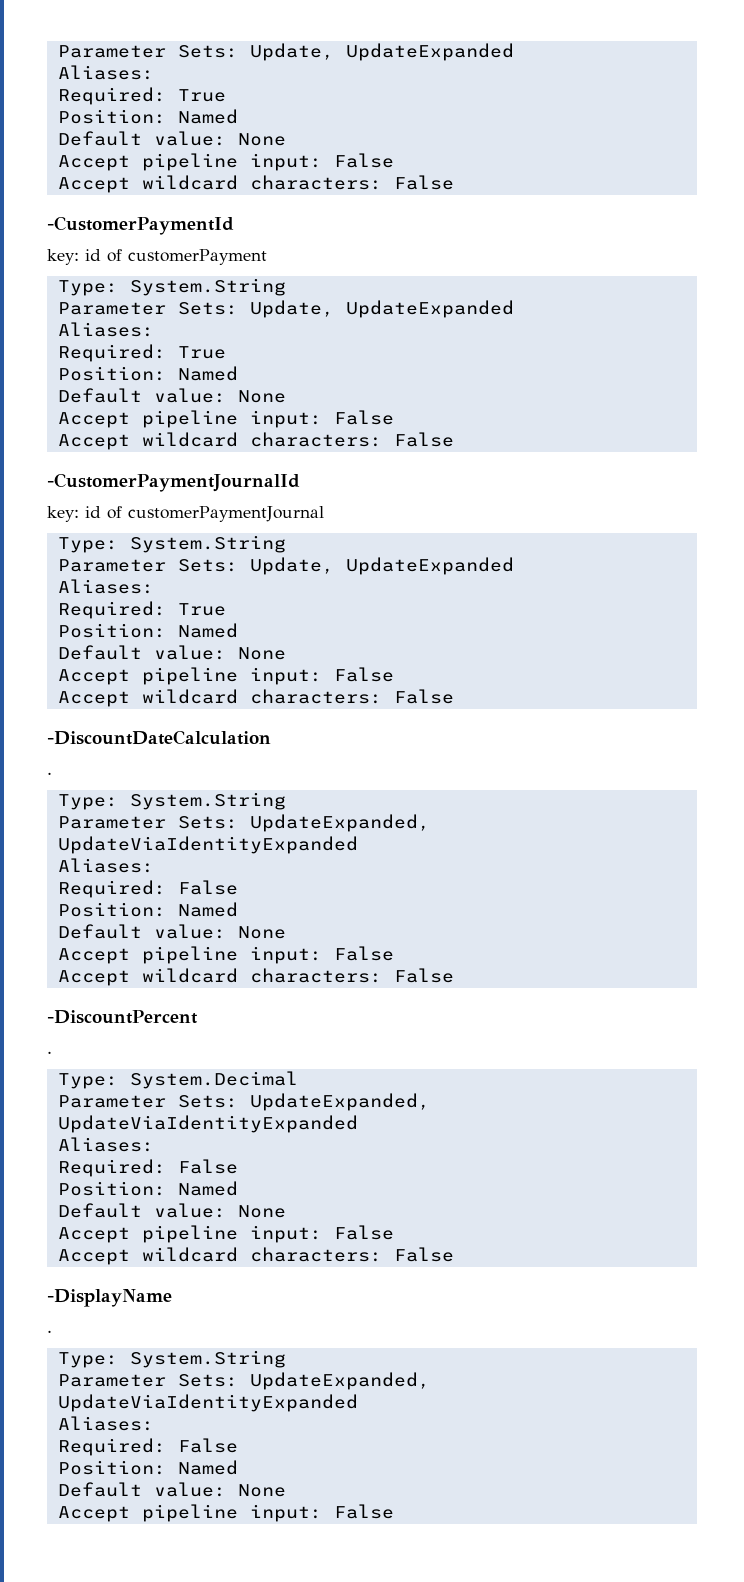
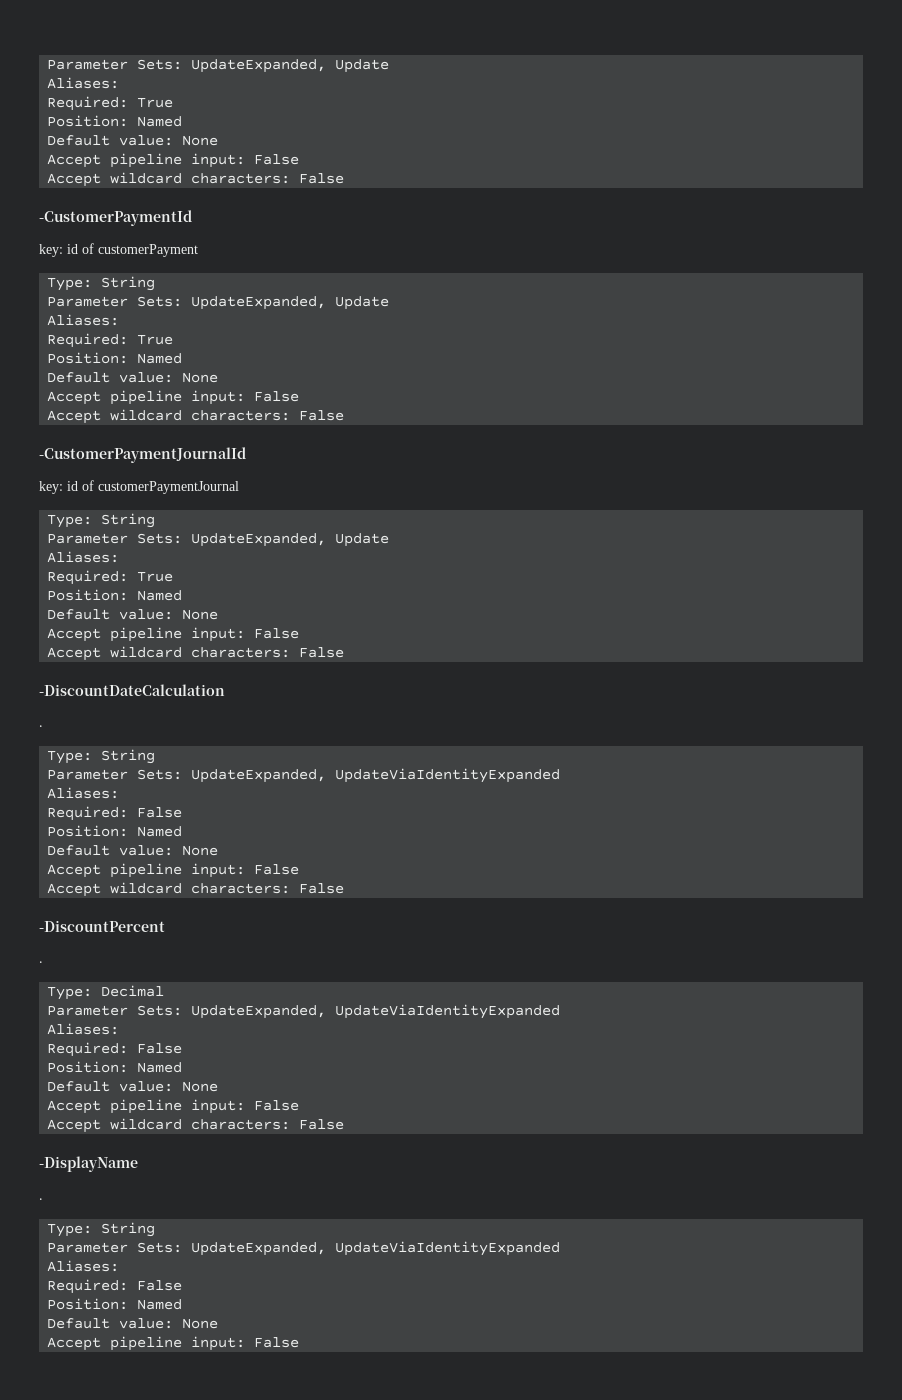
[57,43,514,61] Parameter Sets: Update, UpdateExpanded -> [47,59,390,73] Parameter Sets: UpdateExpanded, Update
[129,278,286,296] [57,300,514,318] System.String // Parameter Sets: Update, UpdateExpanded -> [101,276,156,291] [47,296,390,310] String // Parameter Sets: UpdateExpanded, Update
[129,535,286,553] [57,557,514,575] System.String // Parameter Sets: Update, UpdateExpanded -> [101,513,156,528] [47,533,390,547] String // Parameter Sets: UpdateExpanded, Update
[129,792,286,810] System.String -> [101,749,156,764] String
[129,1071,298,1089] System.Decimal -> [101,985,165,997] Decimal
[129,1350,286,1368] System.String -> [101,1222,156,1237] String

